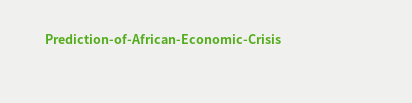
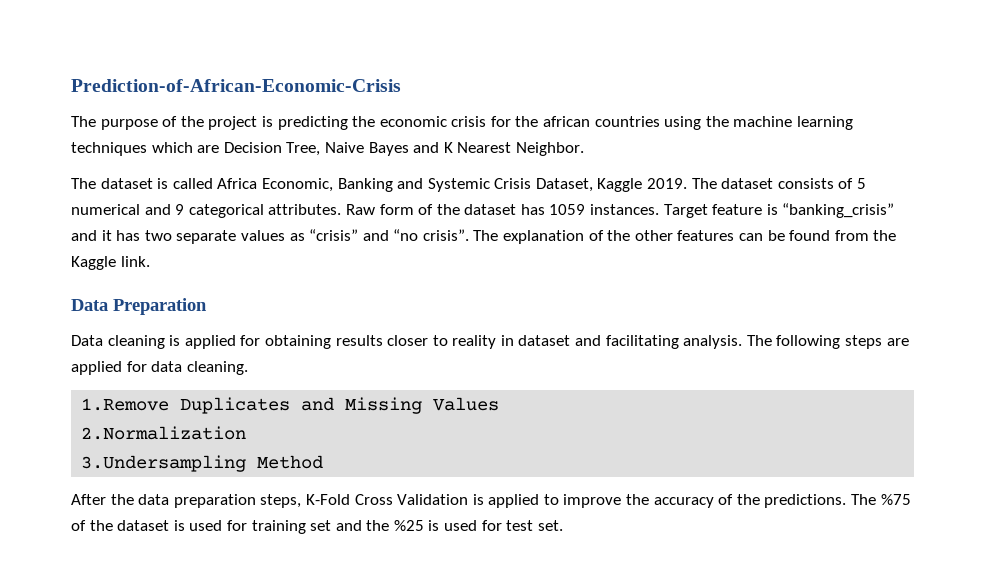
(281, 39) none -> [71,116,854,130] [71,142,584,156] [71,178,867,192] [71,203,895,218] [71,229,897,244] [71,256,150,270] [71,298,207,315] [71,335,909,349] [71,361,248,375] [81,397,500,414] [81,426,247,440] [81,455,324,472] [71,494,911,508] [71,520,563,534] // The purpose of the project is predicting the economic crisis for the african countries using the machine learning techniques which are Decision Tree, Naive Bayes and K Nearest Neighbor. // The dataset is called Africa Economic, Banking and Systemic Crisis Dataset, Kaggle 2019. The dataset consists of 5 numerical and 9 categorical attributes. Raw form of the dataset has 1059 instances. Target feature is “banking_crisis” and it has two separate values as “crisis” and “no crisis”. The explanation of the other features can be found from the Kaggle link. // Data Preparation // Data cleaning is applied for obtaining results closer to reality in dataset and facilitating analysis. The following steps are applied for data cleaning. // 1.Remove Duplicates and Missing Values // 2.Normalization // 3.Undersampling Method // After the data preparation steps, K-Fold Cross Validation is applied to improve the accuracy of the predictions. The %75 of the dataset is used for training set and the %25 is used for test set.

